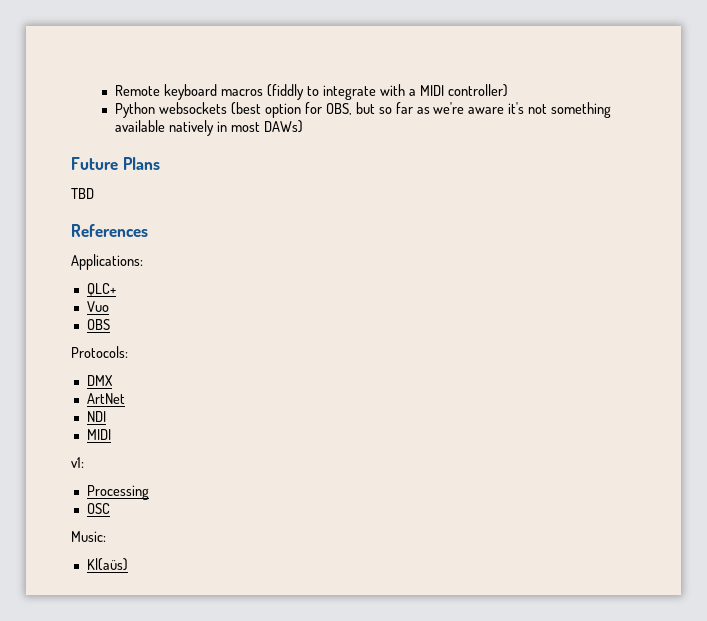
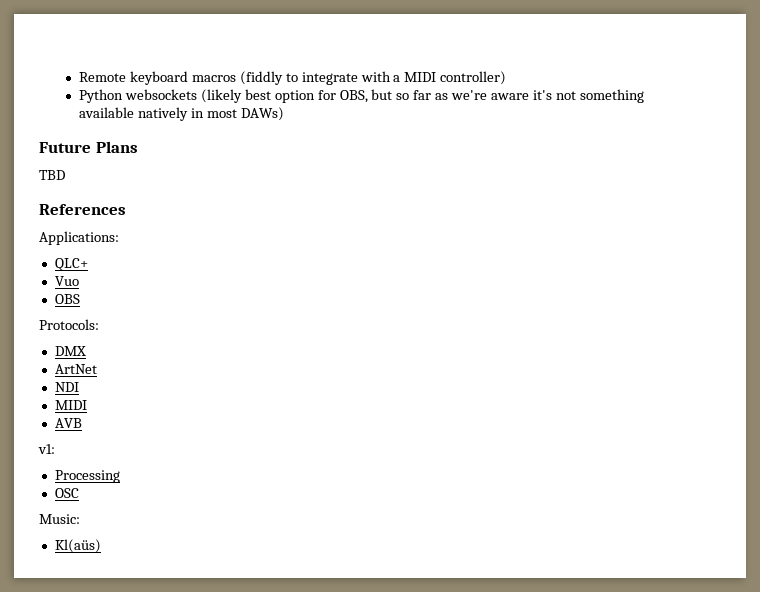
[231,102,262,115] (best -> [200,89,271,103] (likely best
(111, 434) none -> [54,418,82,428] // AVB

